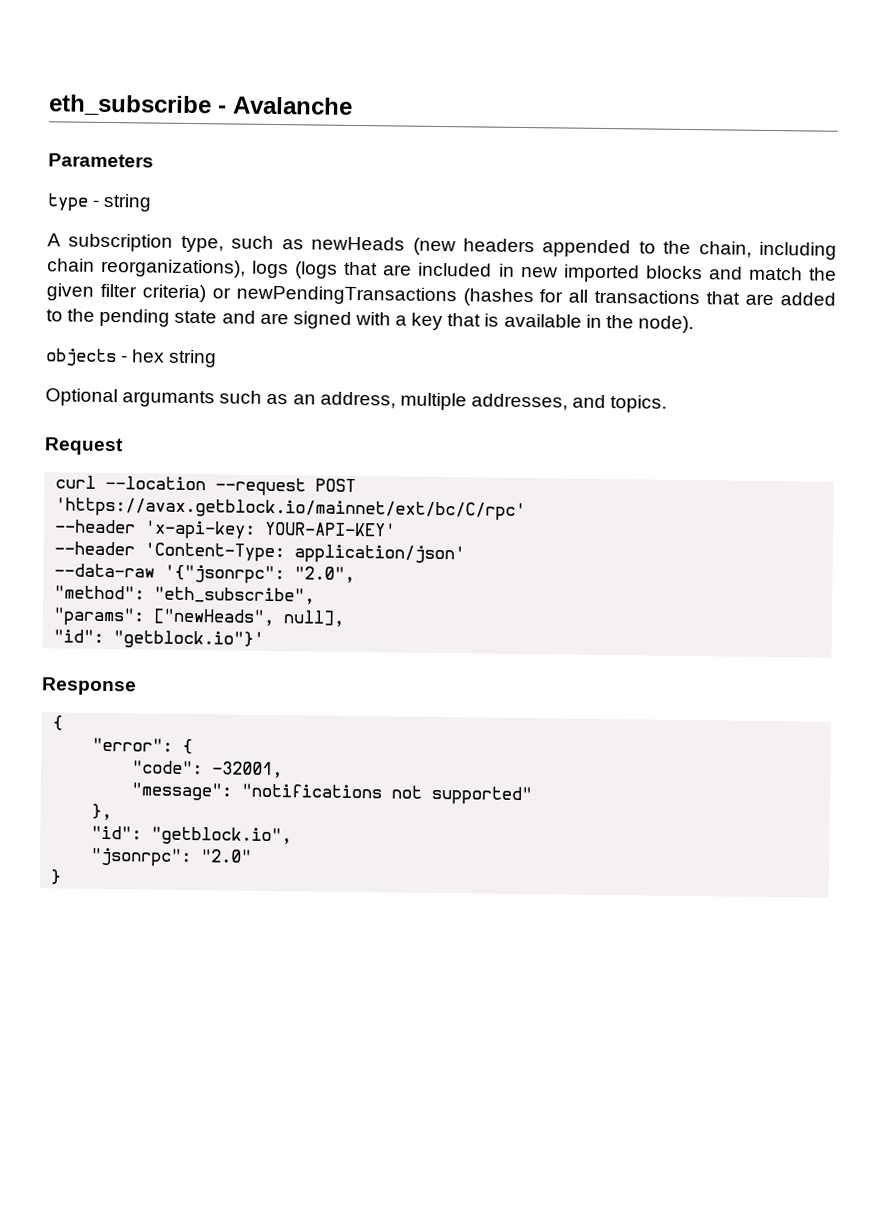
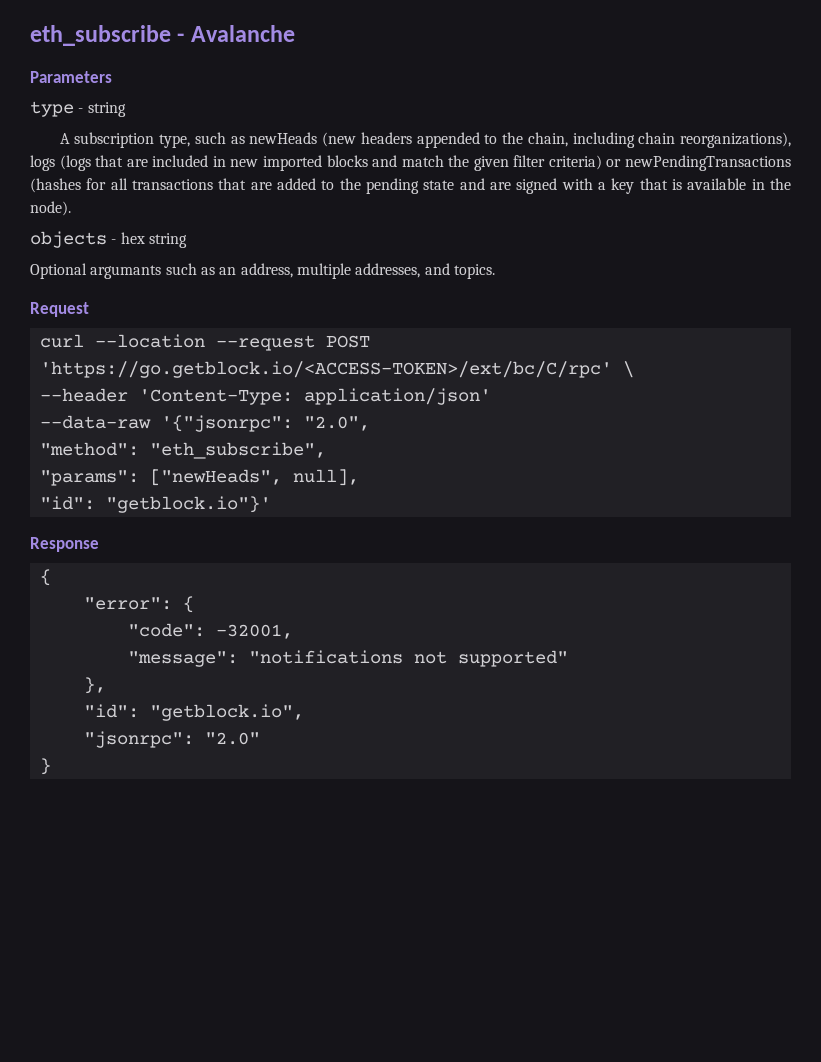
[55,497,527,522] [54,519,397,540] 'https://avax.getblock.io/mainnet/ext/bc/C/rpc' // --header 'x-api-key: YOUR-API-KEY' -> [39,361,634,378] 'https://go.getblock.io/<ACCESS-TOKEN>/ext/bc/C/rpc' \

